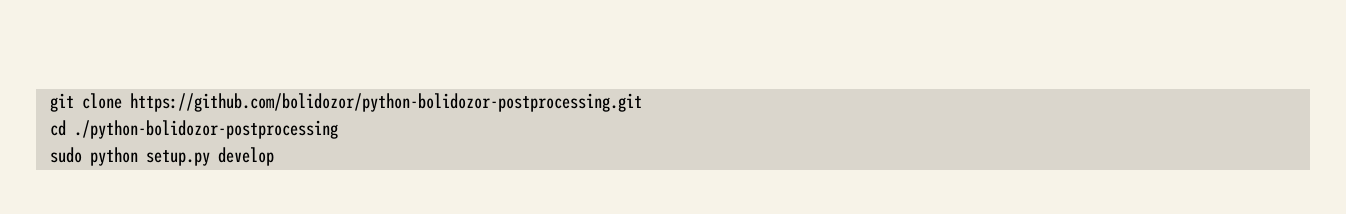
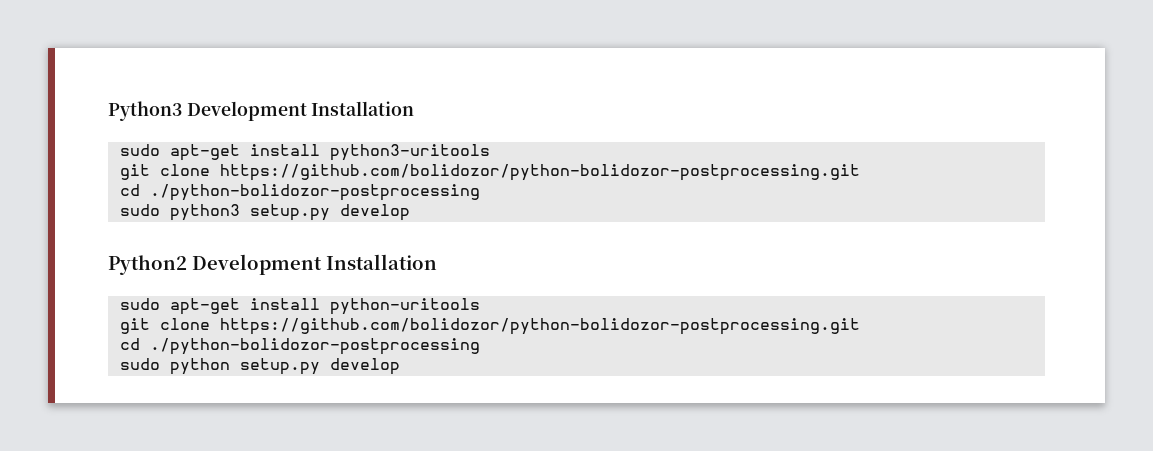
(49, 102) none -> [108,101,415,121] [120,144,491,161] [120,164,861,181] [120,184,481,201] [120,204,411,221] [108,254,437,275] [120,298,481,315] Python3 Development Installation // sudo apt-get install python3-uritools // git clone https://github.com/bolidozor/python-bolidozor-postprocessing.git // cd ./python-bolidozor-postprocessing // sudo python3 setup.py develop // Python2 Development Installation // sudo apt-get install python-uritools //

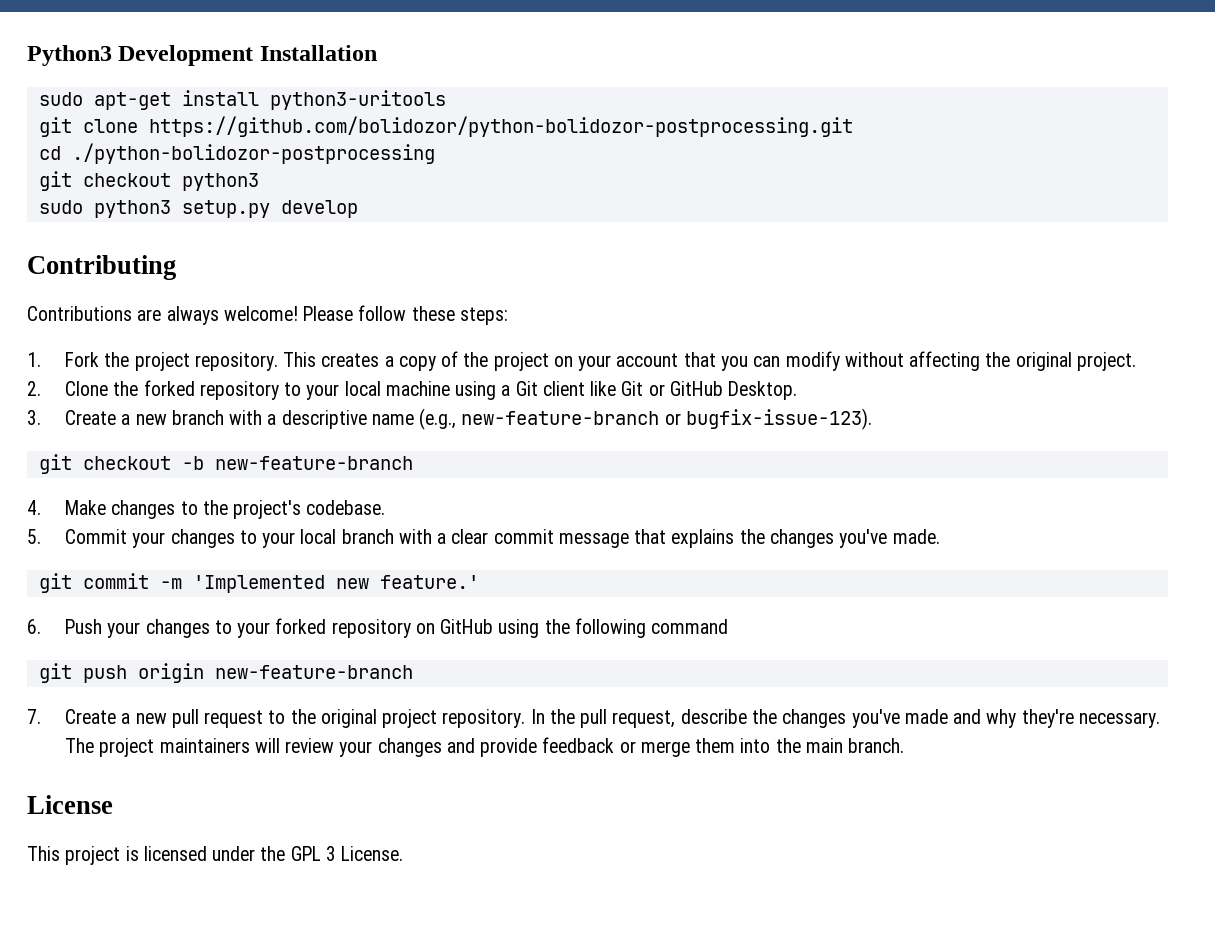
(481, 192) none -> [38,171,259,191] // git checkout python3
[108,254,437,275] [120,298,481,315] [120,318,861,335] [120,338,481,355] [120,358,401,375] Python2 Development Installation // sudo apt-get install python-uritools // git clone https://github.com/bolidozor/python-bolidozor-postprocessing.git // cd ./python-bolidozor-postprocessing // sudo python setup.py develop -> [27,255,176,280] [27,305,508,325] [27,351,1136,371] [27,380,798,400] [27,408,872,430] [38,454,413,474] [27,500,386,519] [27,529,940,548] [38,573,479,593] [27,618,729,638] [38,663,413,683] [27,709,1160,728] [65,737,905,757] [27,795,113,814] [27,846,404,865] Contributing // Contributions are always welcome! Please follow these steps: // 1. Fork the project repository. This creates a copy of the project on your account that you can modify without affecting the original project. // 2. Clone the forked repository to your local machine using a Git client like Git or GitHub Desktop. // 3. Create a new branch with a descriptive name (e.g., new-feature-branch or bugfix-issue-123). // git checkout -b new-feature-branch // 4. Make changes to the project's codebase. // 5. Commit your changes to your local branch with a clear commit message that explains the changes you've made. // git commit -m 'Implemented new feature.' // 6. Push your changes to your forked repository on GitHub using the following command // git push origin new-feature-branch // 7. Create a new pull request to the original project repository. In the pull request, describe the changes you've made and why they're necessary. The project maintainers will review your changes and provide feedback or merge them into the main branch. // License // This project is licensed under the GPL 3 License.

